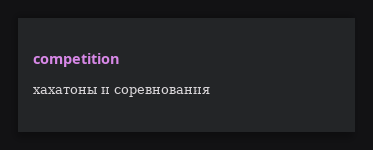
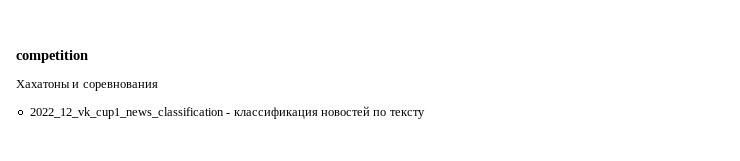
[33,87,97,94] хахатоны -> [16,80,70,88] Хахатоны
(210, 92) none -> [29,106,425,119] // 2022_12_vk_cup1_news_classification - классификация новостей по тексту

